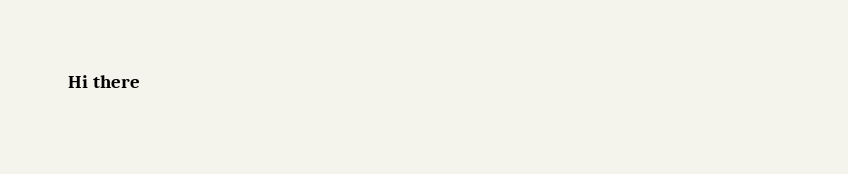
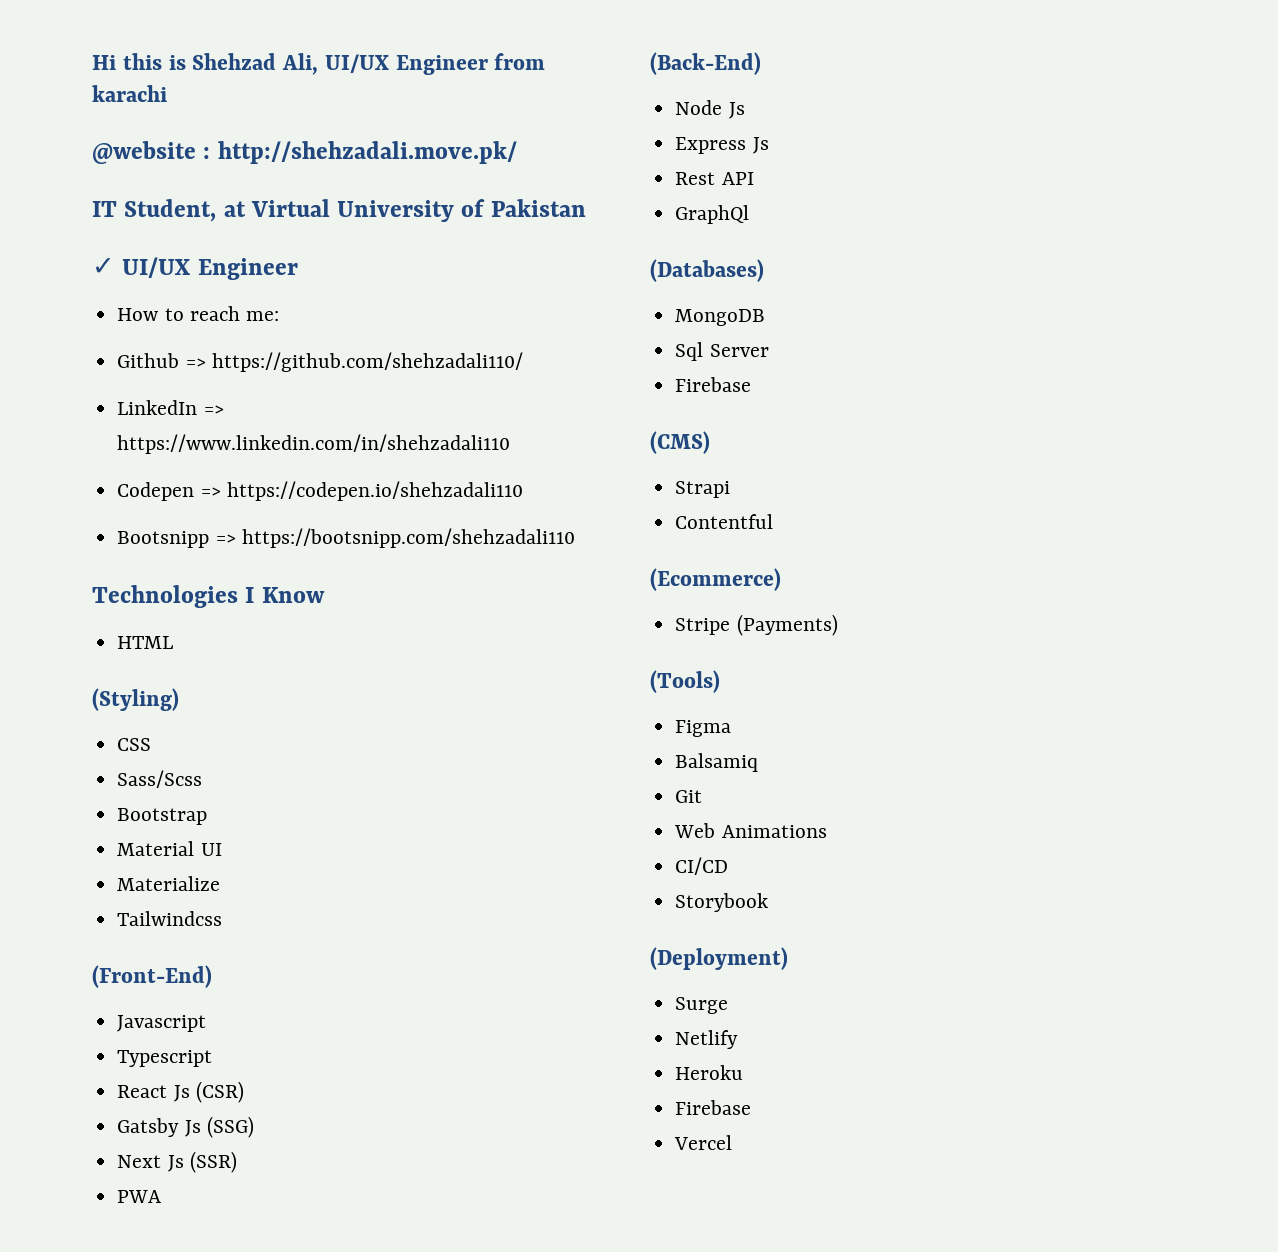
[92,75,140,88] there -> [122,53,546,75] [92,85,167,102] [92,141,517,164] [92,199,586,222] [92,257,298,280] [117,306,279,321] [117,352,523,372] [117,400,224,415] [117,434,511,454] [117,481,523,501] [117,528,575,548] [92,585,325,608] [117,636,174,649] [92,688,179,711] [117,738,152,751] [117,770,203,788] [117,808,208,825] [117,841,222,856] [117,876,221,891] [117,911,223,926] [92,965,212,988] [117,1015,207,1032] [117,1050,213,1067] [117,1081,244,1103] [117,1116,254,1138] [117,1151,237,1173] [117,1190,162,1203] [650,52,761,75] [675,100,745,119] [675,137,769,154] [675,172,754,185] [675,205,750,224] [650,259,764,282] [675,309,766,326] [675,342,769,361] [675,377,752,392] [650,431,710,454] [675,481,731,498] [675,514,774,529] [650,568,781,591] [675,614,838,636] [650,670,720,693] [675,720,732,737] [675,753,759,772] [675,790,703,803] [674,823,827,838] [675,857,729,875] [675,893,769,912] [650,947,788,970] [675,997,729,1014] [675,1030,739,1049] [675,1065,744,1080] [675,1100,752,1115] [674,1135,733,1150] this is Shehzad Ali, UI/UX Engineer from karachi // @website : http://shehzadali.move.pk/ // IT Student, at Virtual University of Pakistan // ✓ UI/UX Engineer // How to reach me: // Github => https://github.com/shehzadali110/ // LinkedIn => https://www.linkedin.com/in/shehzadali110 // Codepen => https://codepen.io/shehzadali110 // Bootsnipp => https://bootsnipp.com/shehzadali110 // Technologies I Know // HTML // (Styling) // CSS // Sass/Scss // Bootstrap // Material UI // Materialize // Tailwindcss // (Front-End) // Javascript // Typescript // React Js (CSR) // Gatsby Js (SSG) // Next Js (SSR) // PWA // (Back-End) // Node Js // Express Js // Rest API // GraphQl // (Databases) // MongoDB // Sql Server // Firebase // (CMS) // Strapi // Contentful // (Ecommerce) // Stripe (Payments) // (Tools) // Figma // Balsamiq // Git // Web Animations // CI/CD // Storybook // (Deployment) // Surge // Netlify // Heroku // Firebase // Vercel

